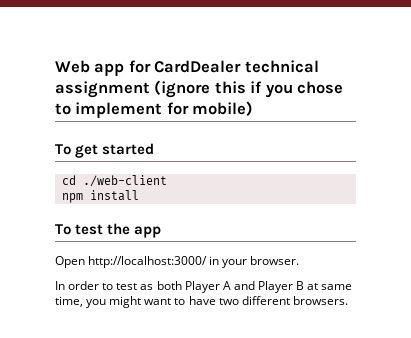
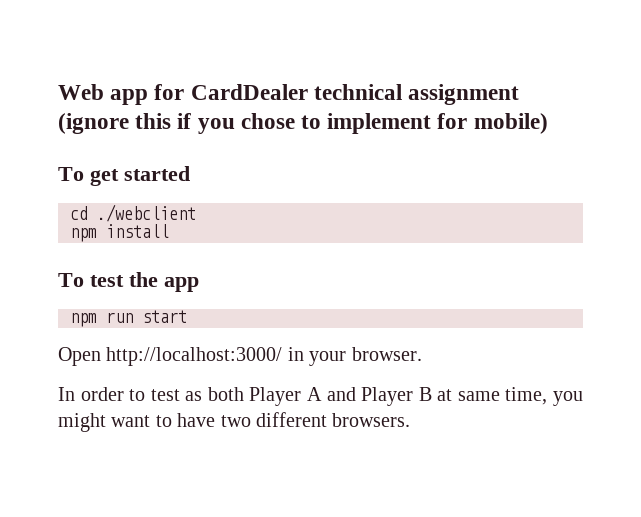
[82,175,167,187] ./web-client -> [97,204,196,222] ./webclient
(162, 232) none -> [70,310,187,327] // npm run start

